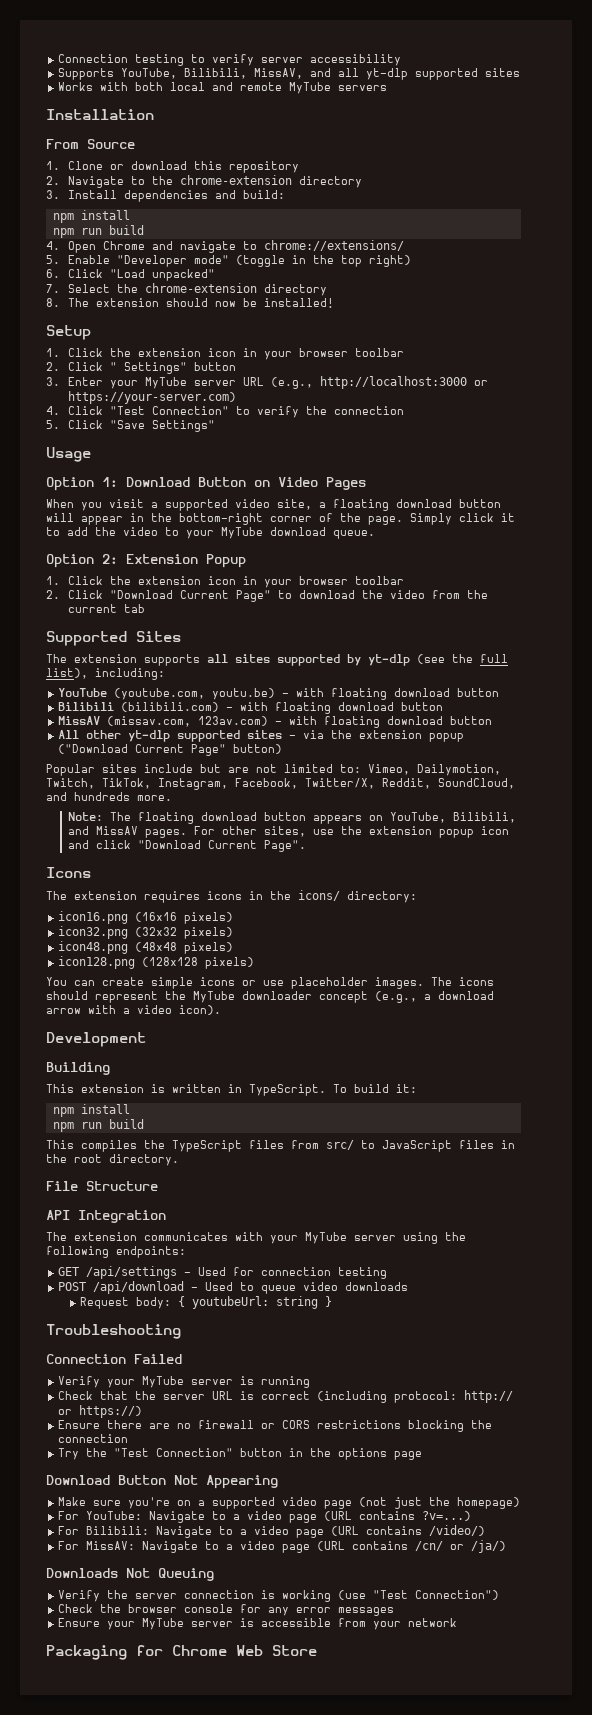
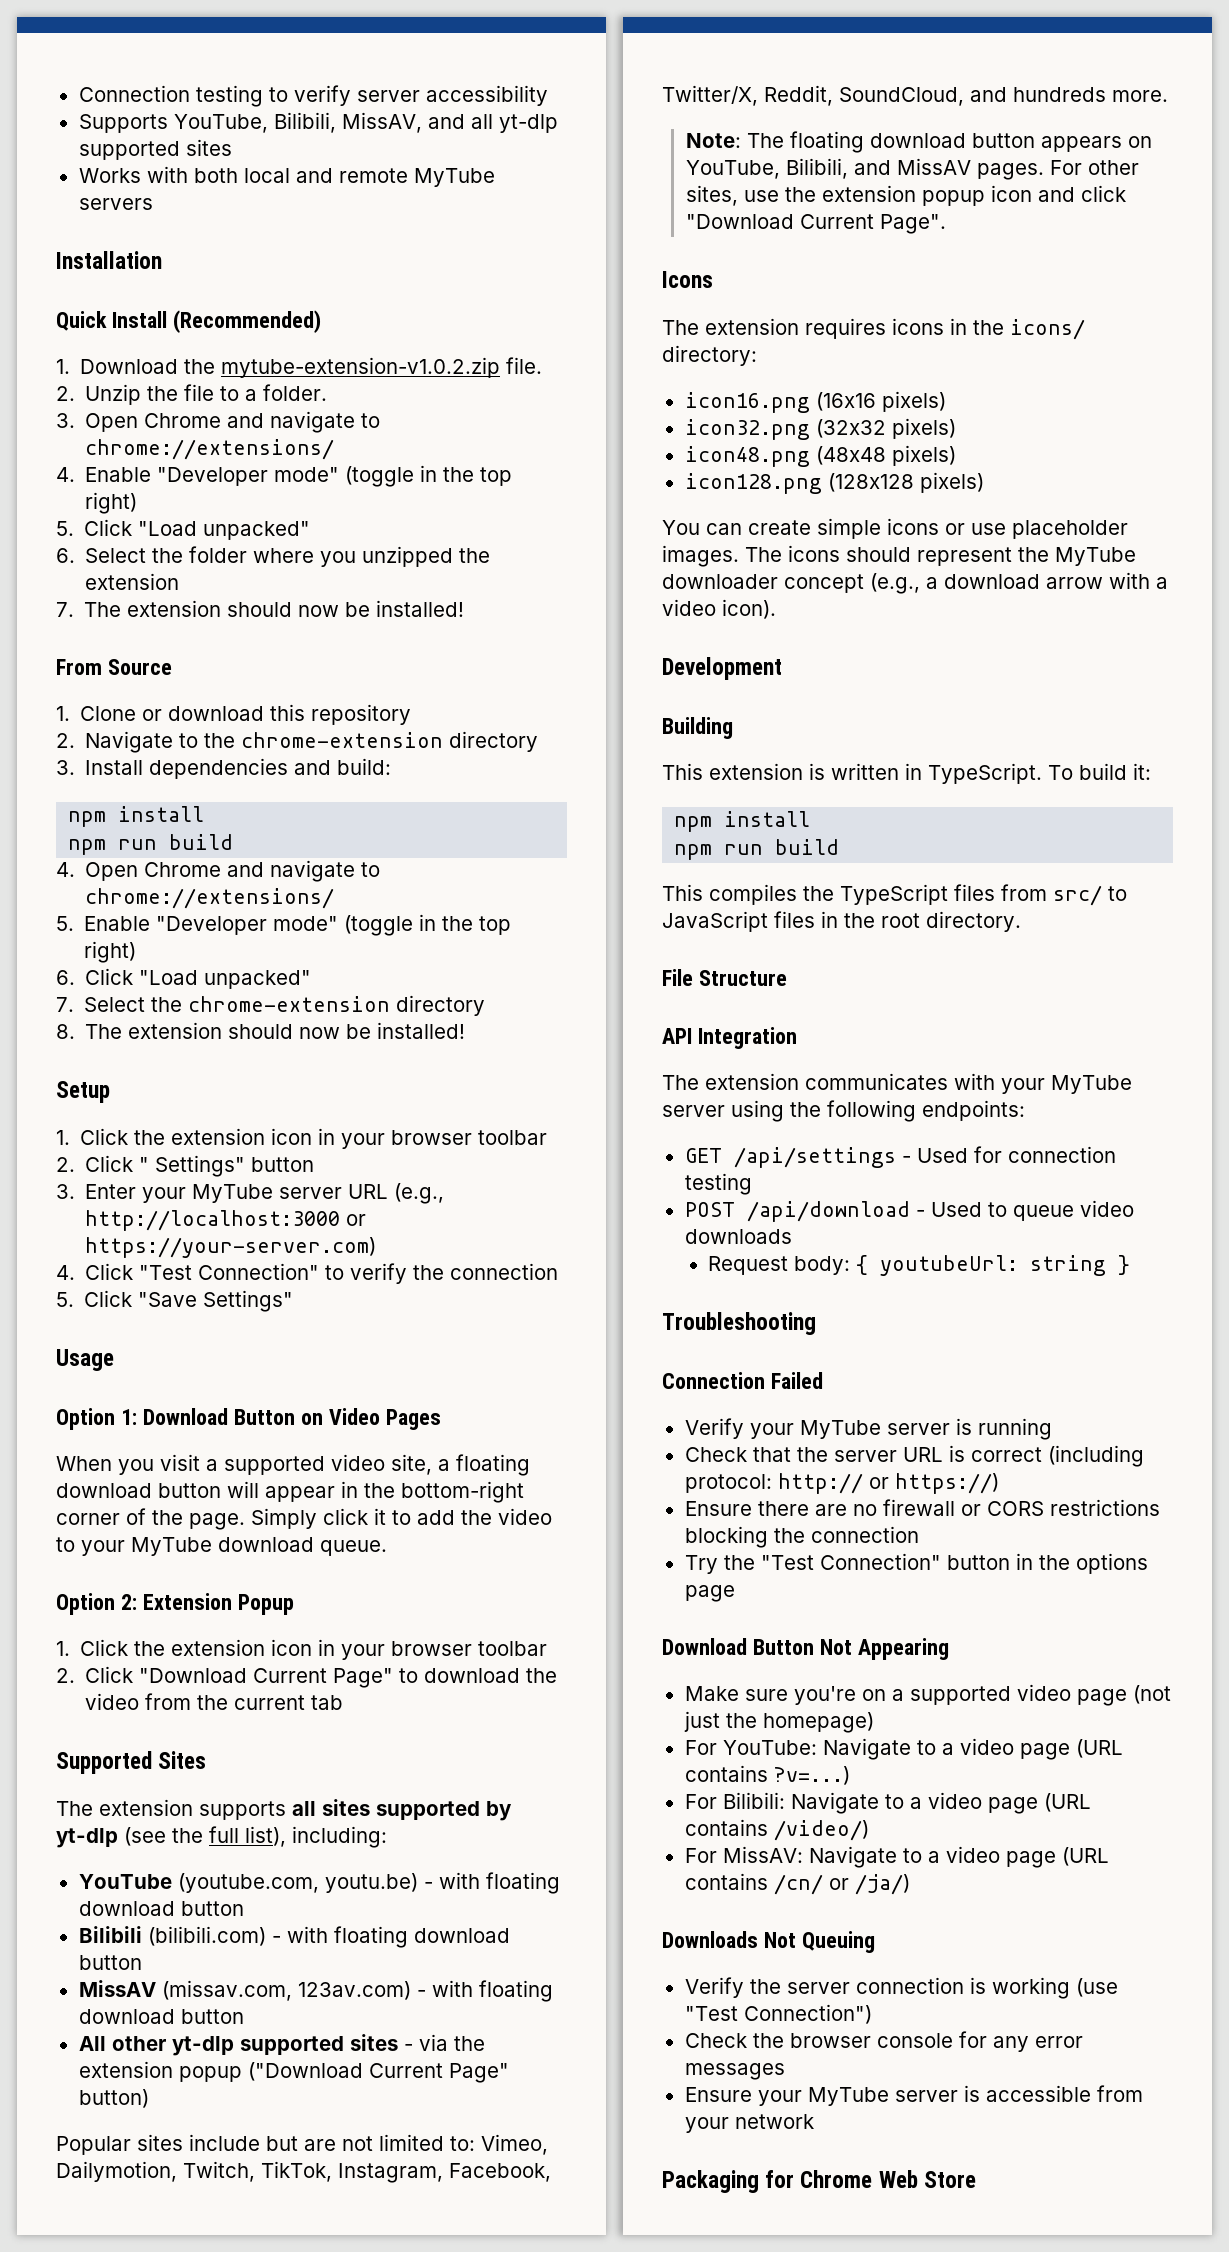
(154, 114) none -> [56,310,321,333] [56,357,543,378] [56,384,328,405] [56,411,381,433] [85,439,335,460] [56,465,513,487] [85,492,138,514] [56,519,311,540] [56,546,491,567] [85,573,180,590] [56,600,465,617] // Quick Install (Recommended) // 1. Download the mytube-extension-v1.0.2.zip file. // 2. Unzip the file to a folder. // 3. Open Chrome and navigate to chrome://extensions/ // 4. Enable "Developer mode" (toggle in the top right) // 5. Click "Load unpacked" // 6. Select the folder where you unzipped the extension // 7. The extension should now be installed!

